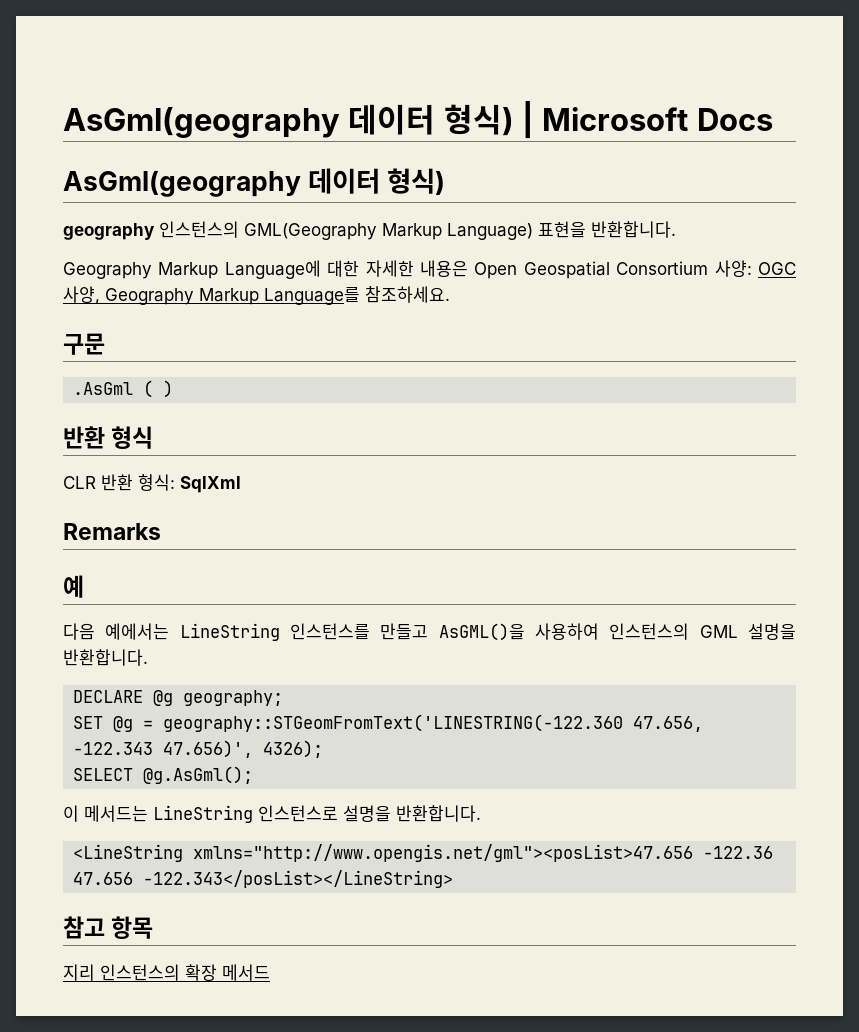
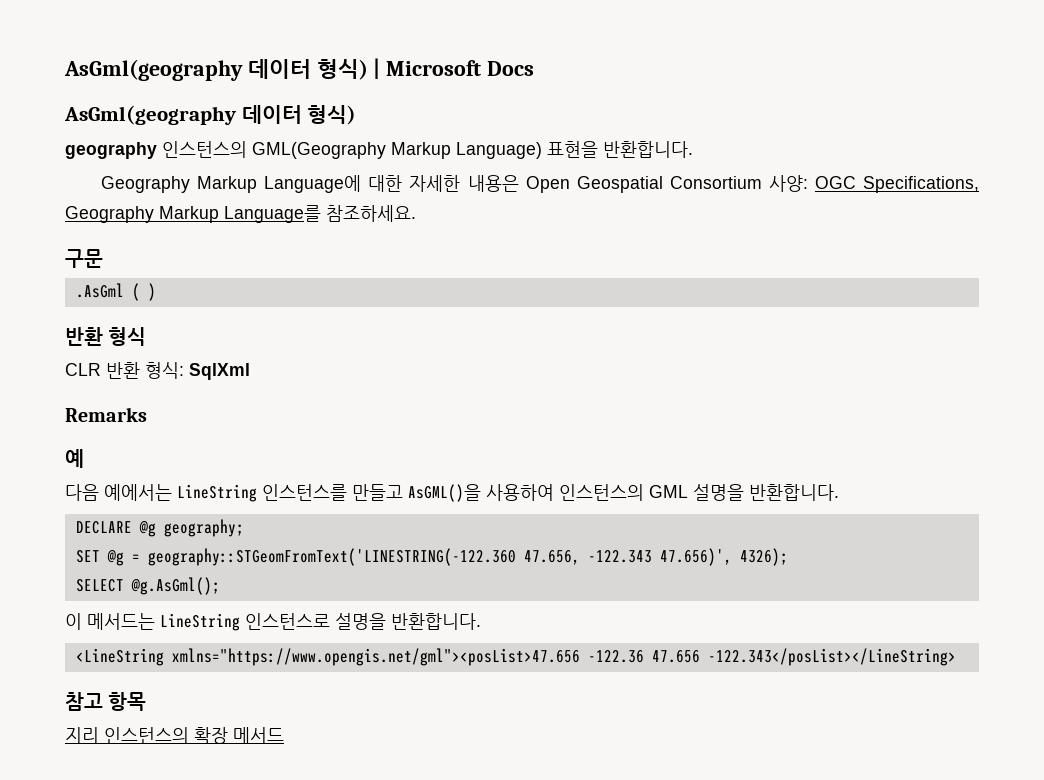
[63,286,100,304] 사양, -> [862,176,979,193] Specifications,
[193,844,694,862] xmlns="http://www.opengis.net/gml"><posList>47.656 -> [171,648,580,666] xmlns="https://www.opengis.net/gml"><posList>47.656

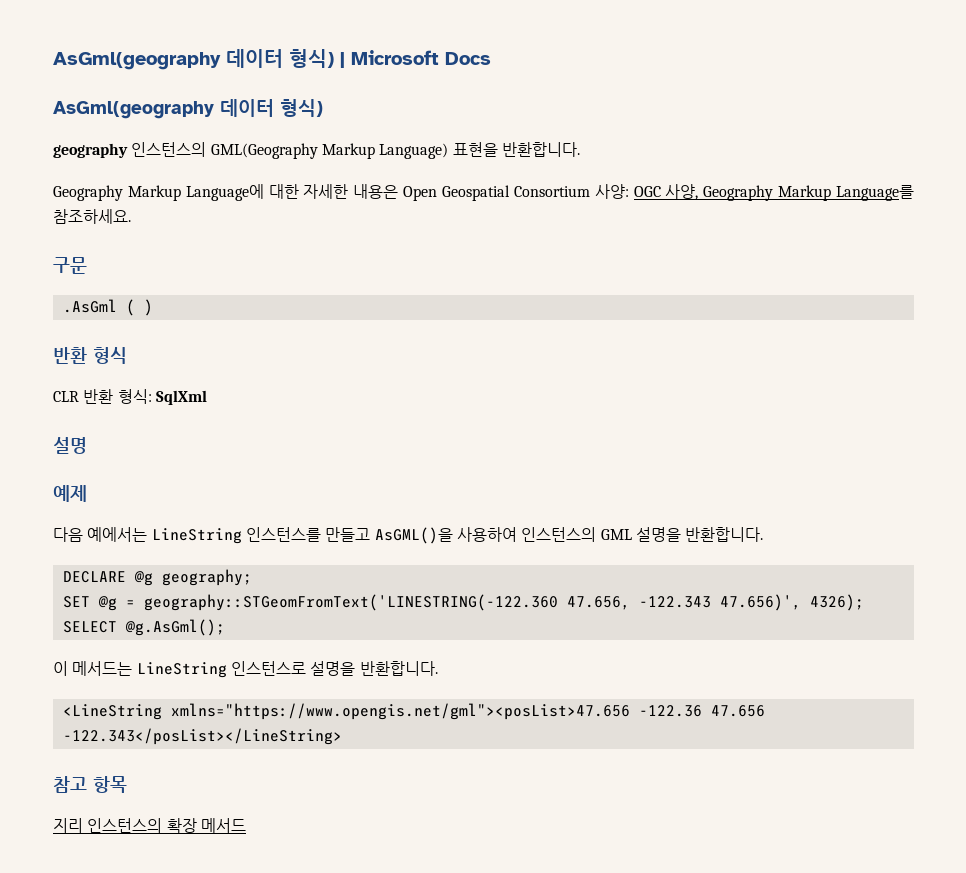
[862,176,979,193] Specifications, -> [665,184,699,200] 사양,
[65,407,147,422] [65,449,84,468] Remarks // 예 -> [53,437,87,454] [53,485,87,502] 설명 // 예제

